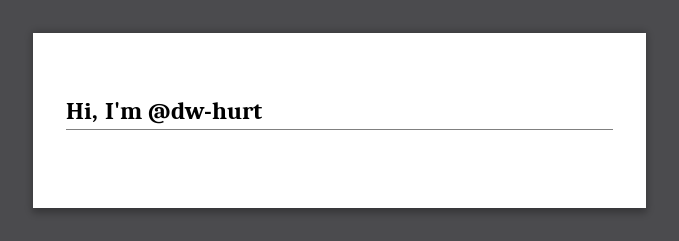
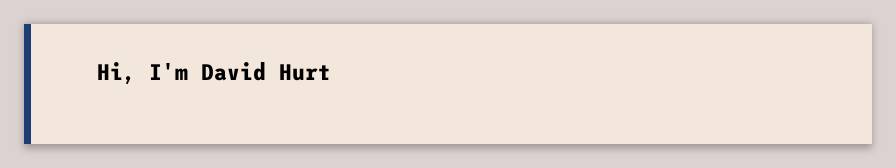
[148,102,264,124] @dw-hurt -> [201,62,331,81] David Hurt

